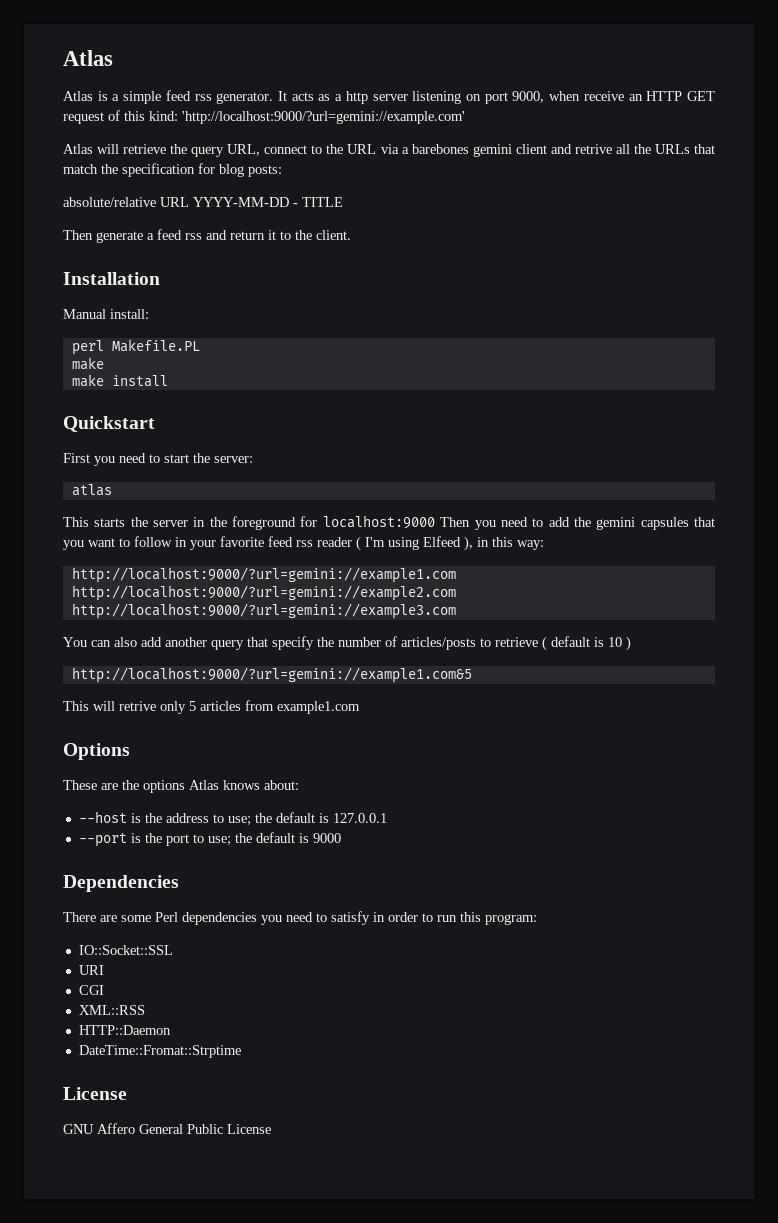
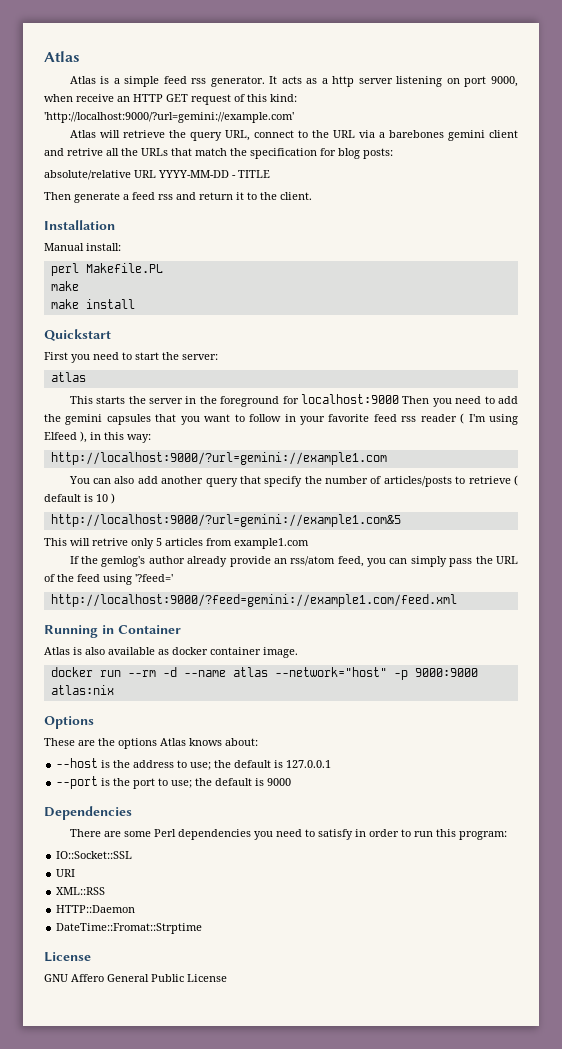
[71,585,456,601] [71,603,456,619] http://localhost:9000/?url=gemini://example2.com http://localhost:9000/?url=gemini://example3.com -> (387, 458) none
(360, 707) none -> [69,556,519,567] [44,574,173,585] [50,594,457,607] [44,625,181,638] [44,647,298,658] [50,667,478,680] [50,685,114,695] // If the gemlog's author already provide an rss/atom feed, you can simply pass the URL of the feed using '?feed=' // http://localhost:9000/?feed=gemini://example1.com/feed.xml // Running in Container // Atlas is also available as docker container image. // docker run --rm -d --name atlas --network="host" -p 9000:9000 atlas:nix
[78,985,104,995] // CGI -> (76, 873) none

